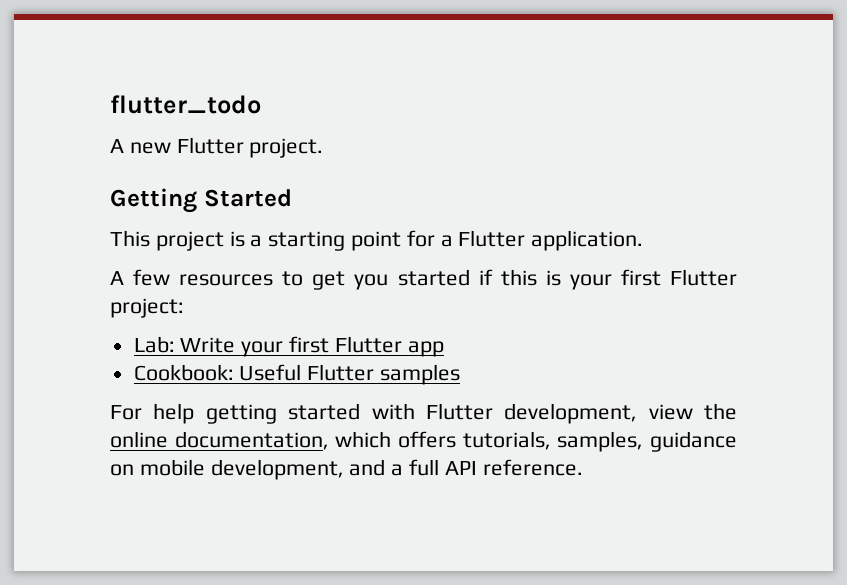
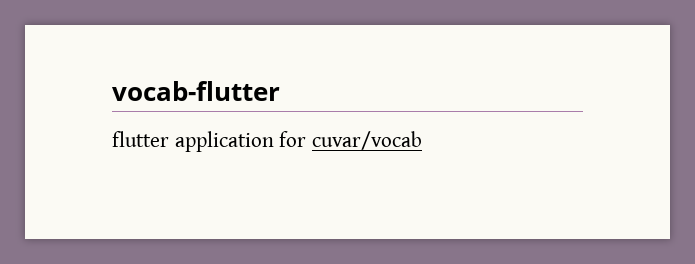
[110,95,261,114] [110,137,324,158] [110,188,292,213] [110,230,644,251] [110,269,737,290] [110,298,184,318] [133,336,444,357] [133,364,461,385] [110,403,737,424] [110,431,737,452] [110,459,583,480] flutter_todo // A new Flutter project. // Getting Started // This project is a starting point for a Flutter application. // A few resources to get you started if this is your first Flutter project: // Lab: Write your first Flutter app // Cookbook: Useful Flutter samples // For help getting started with Flutter development, view the online documentation, which offers tutorials, samples, guidance on mobile development, and a full API reference. -> [112,81,280,101] [112,131,423,152] vocab-flutter // flutter application for cuvar/vocab

